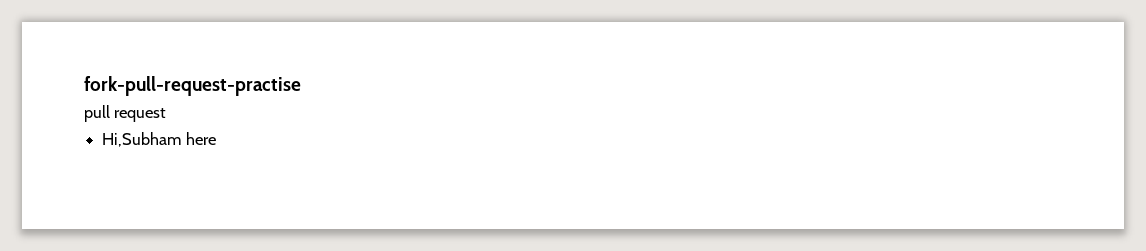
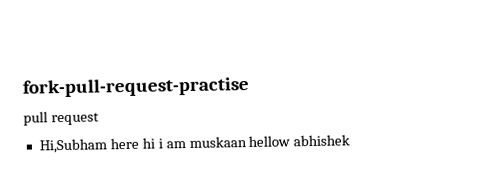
(216, 138) none -> [141,134,351,149] hi i am muskaan hellow abhishek

